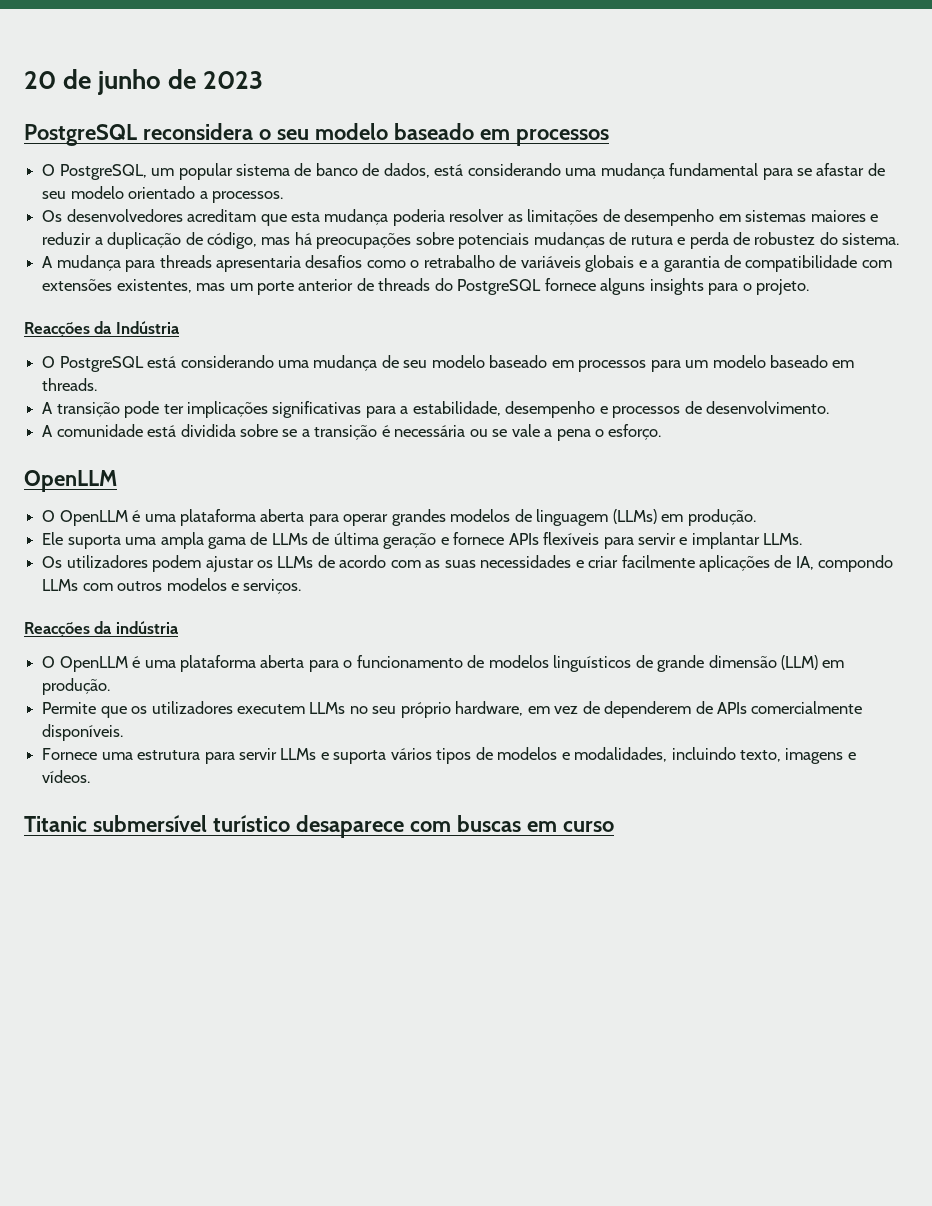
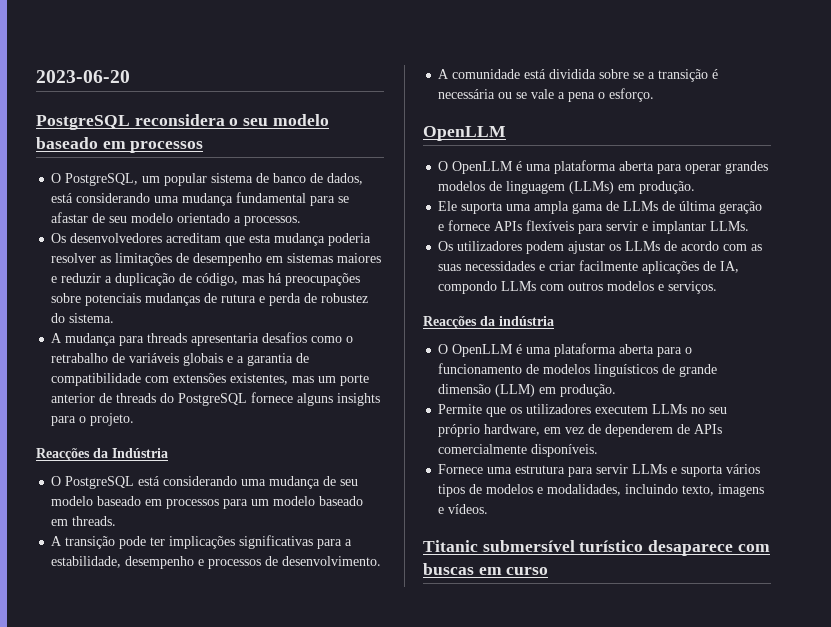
[24,69,264,95] 20 de junho de 2023 -> [36,70,130,83] 2023-06-20

